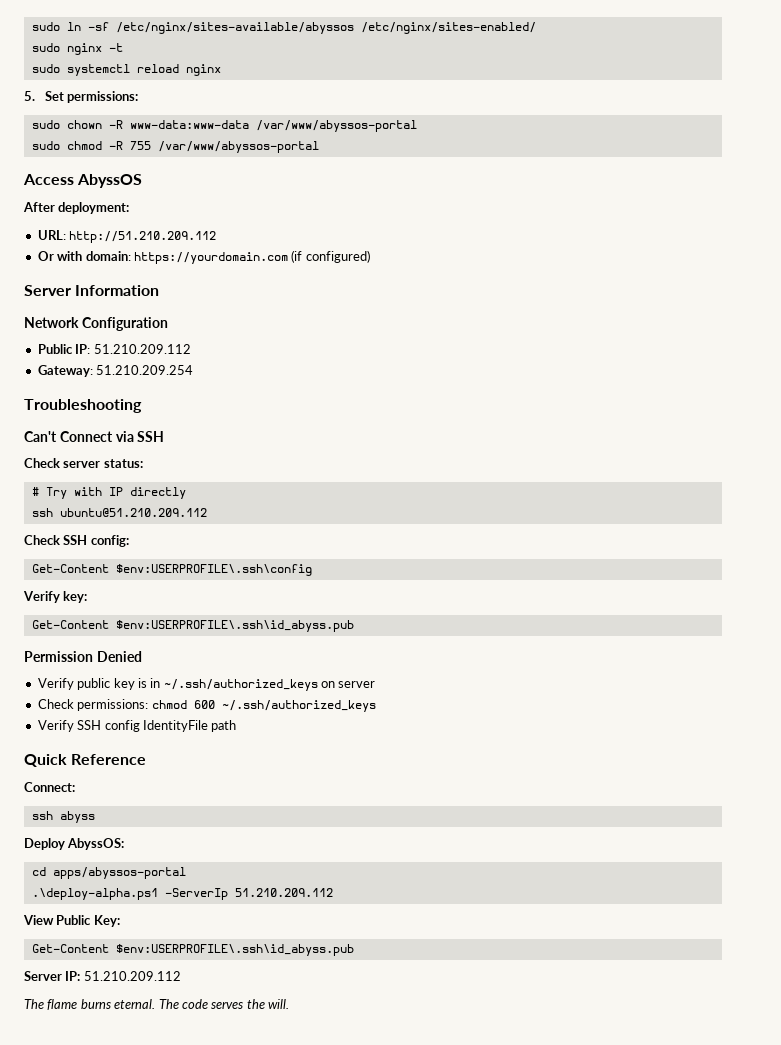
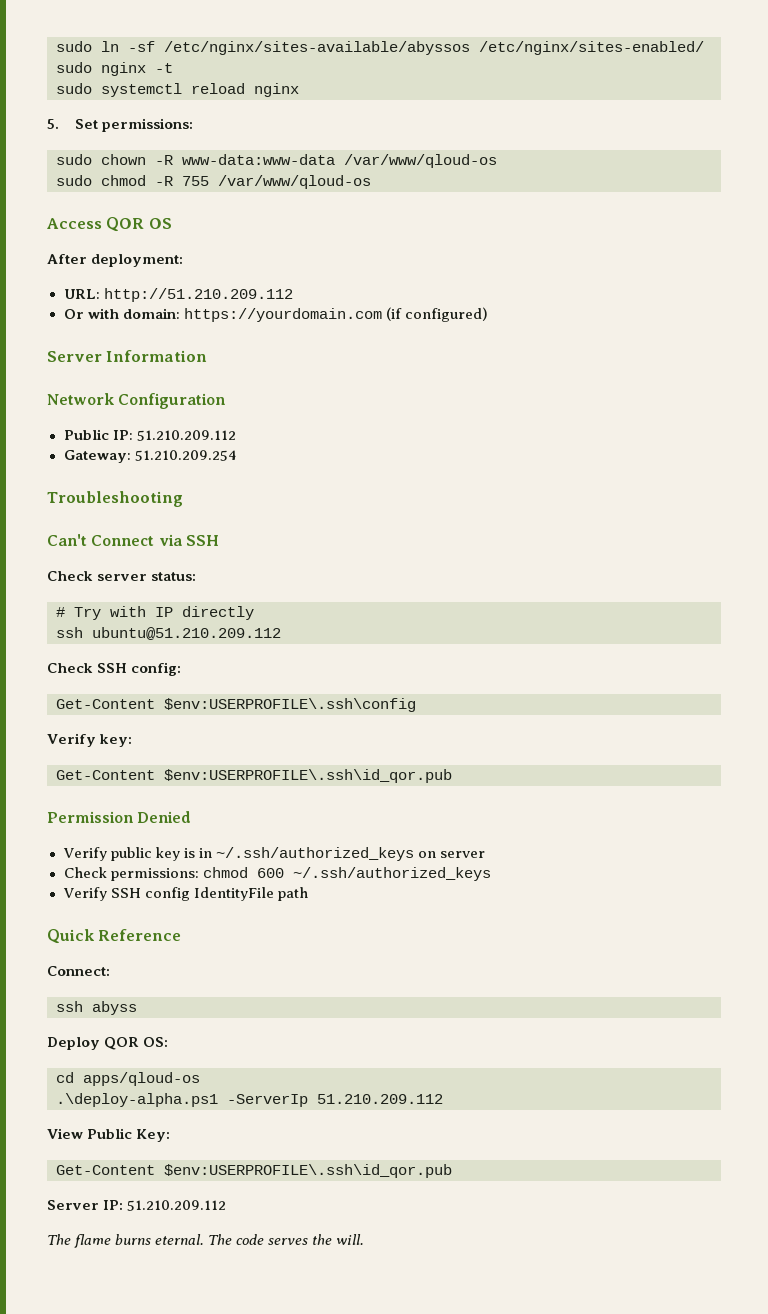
[255,120,417,132] /var/www/abyssos-portal -> [344,154,497,168] /var/www/qloud-os
[157,141,319,153] /var/www/abyssos-portal -> [218,175,371,189] /var/www/qloud-os
[77,174,143,188] AbyssOS -> [106,217,172,232] QOR OS
[115,620,354,632] $env:USERPROFILE\.ssh\id_abyss.pub -> [164,769,452,783] $env:USERPROFILE\.ssh\id_qor.pub
[67,838,125,850] AbyssOS: -> [104,1037,169,1050] QOR OS:
[52,867,186,879] apps/abyssos-portal -> [83,1072,200,1086] apps/qloud-os
[115,944,354,956] $env:USERPROFILE\.ssh\id_abyss.pub -> [164,1164,452,1178] $env:USERPROFILE\.ssh\id_qor.pub

